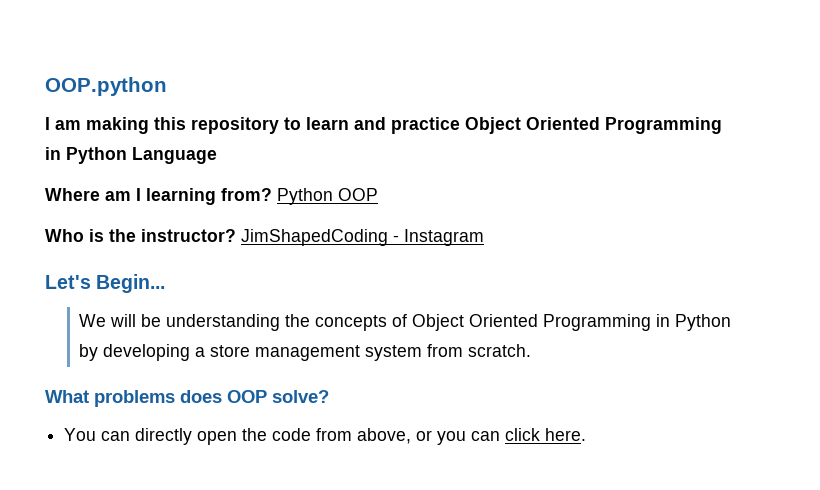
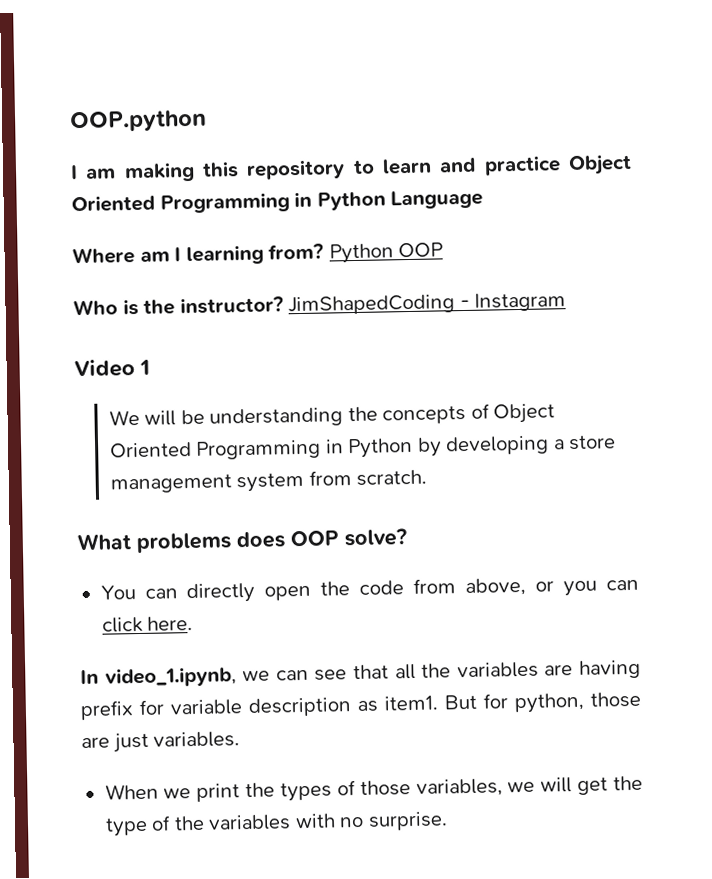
[45,274,166,293] Let's Begin... -> [74,359,151,378] Video 1
(587, 434) none -> [80,659,642,688] [80,691,641,721] [81,731,241,753] [104,775,644,802] [104,811,448,837] // In video_1.ipynb, we can see that all the variables are having prefix for variable description as item1. But for python, those are just variables. // When we print the types of those variables, we will get the type of the variables with no surprise.

